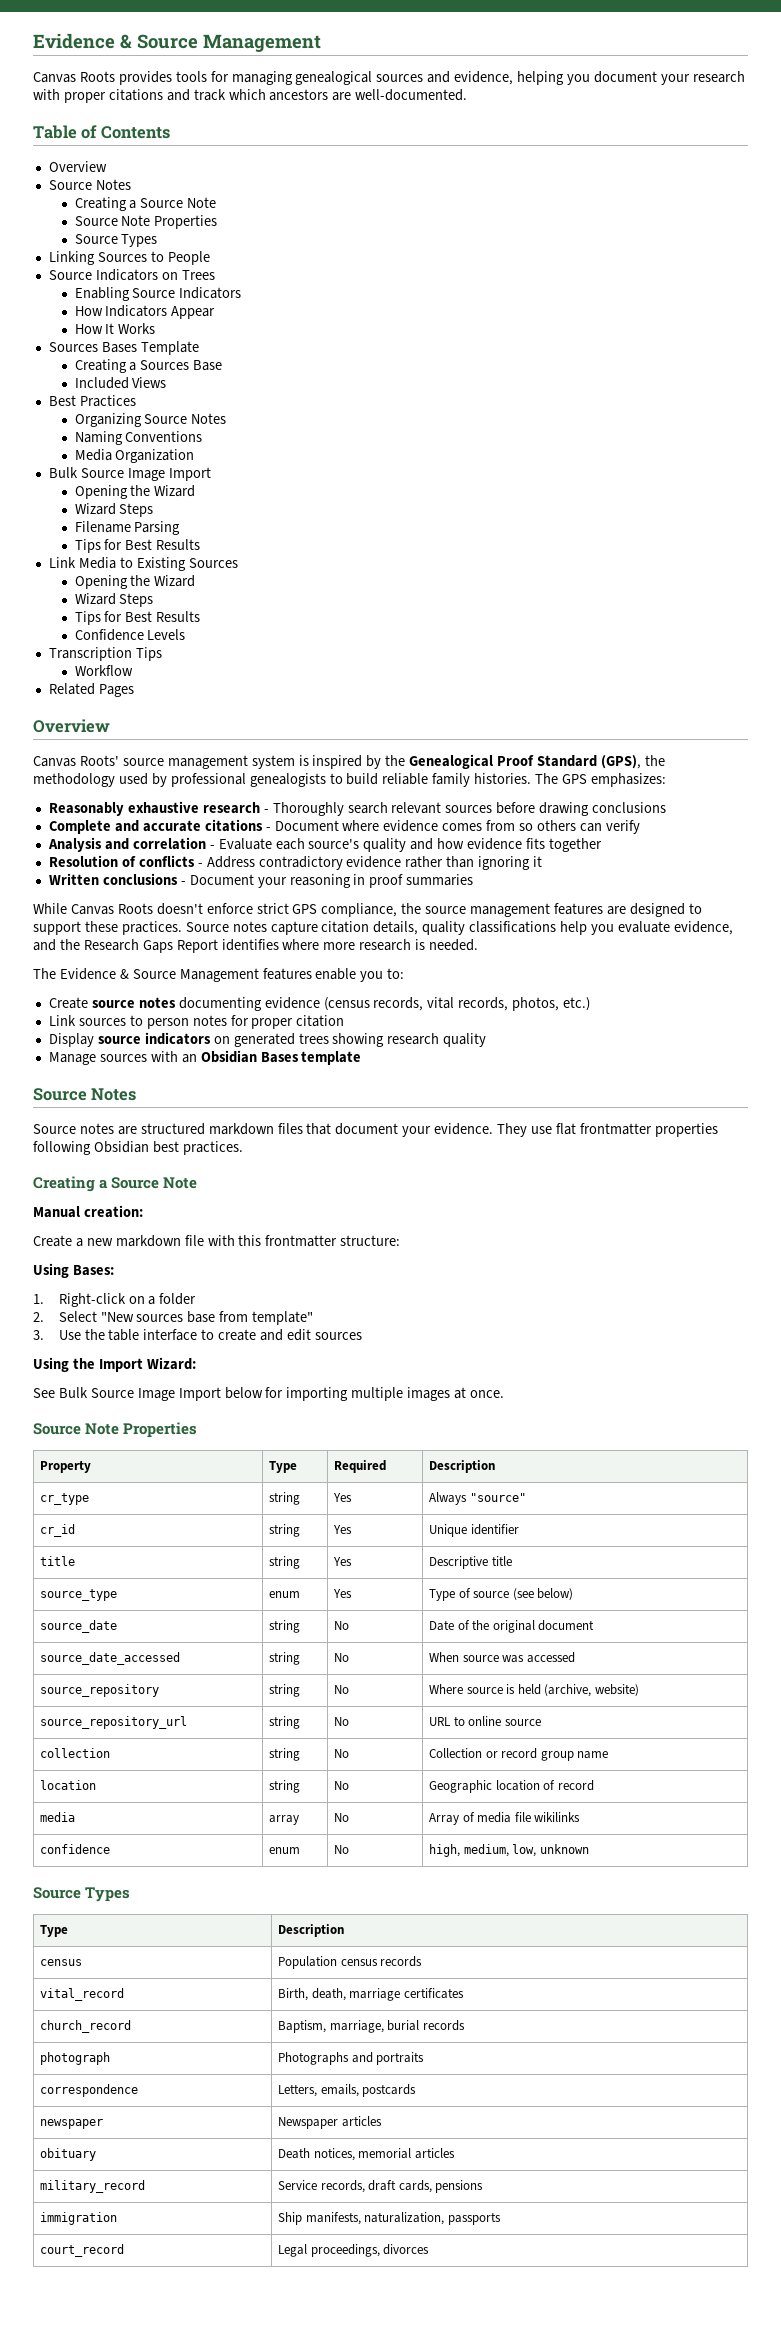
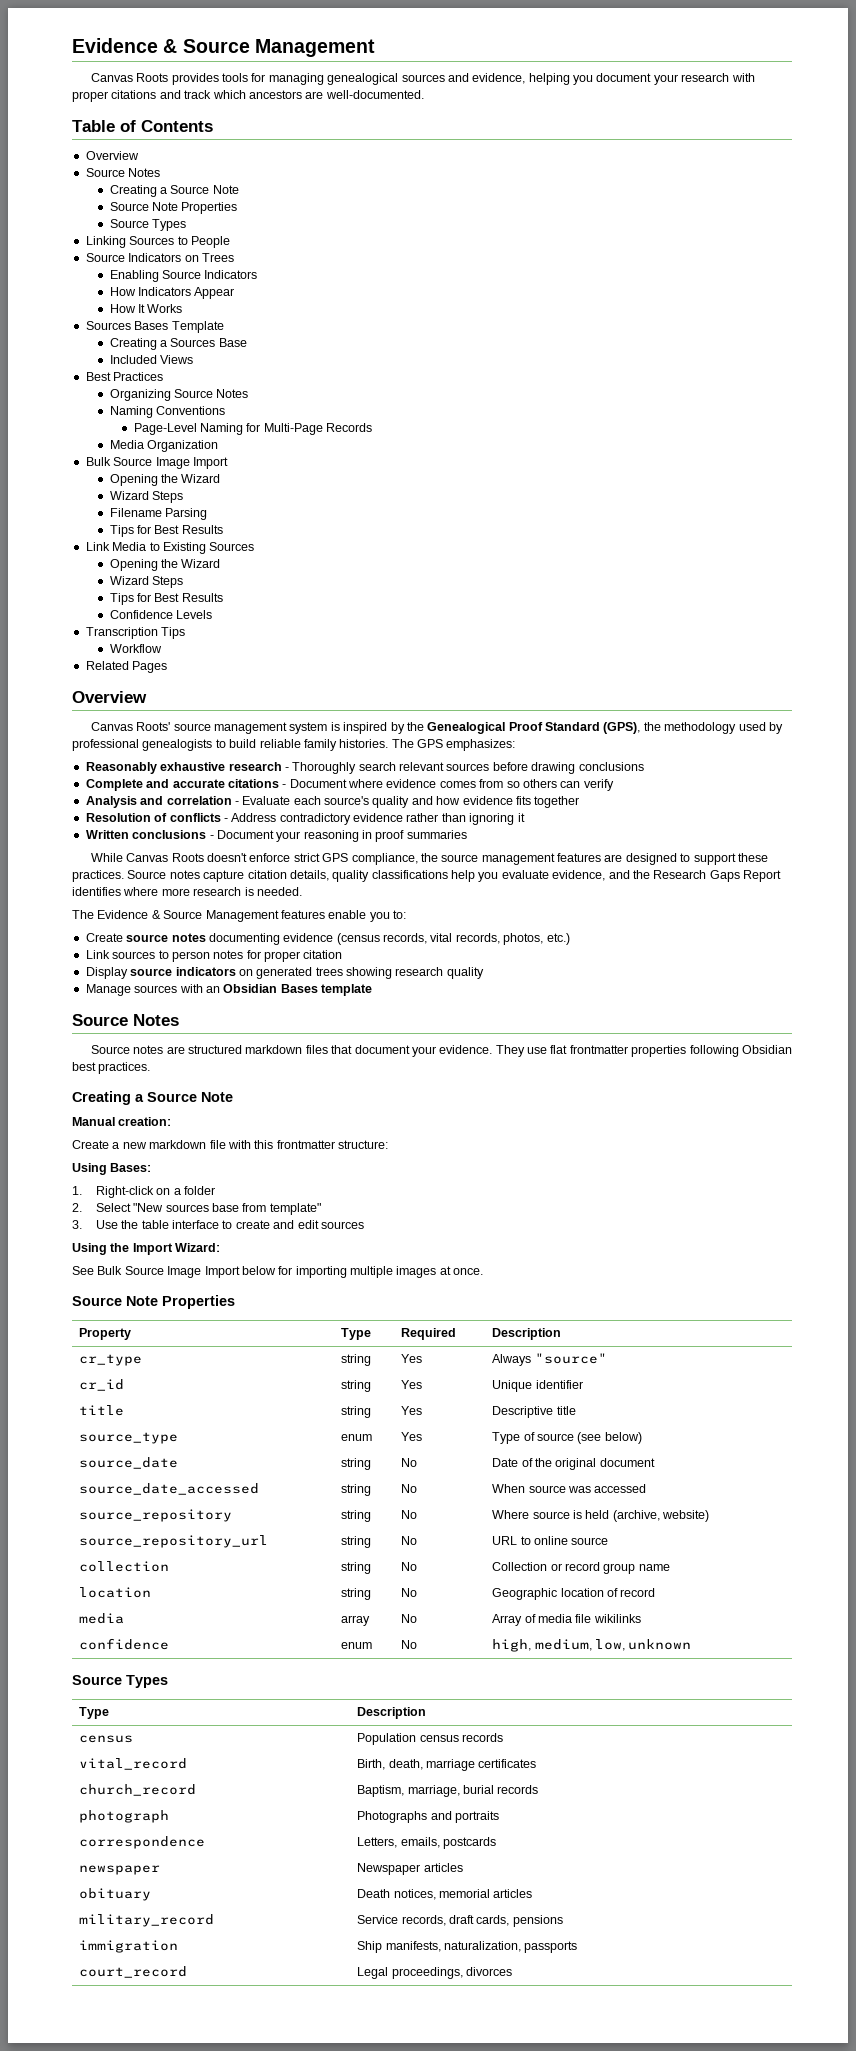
(203, 436) none -> [133,423,372,435] // Page-Level Naming for Multi-Page Records

